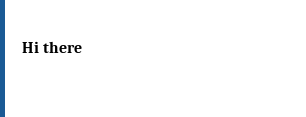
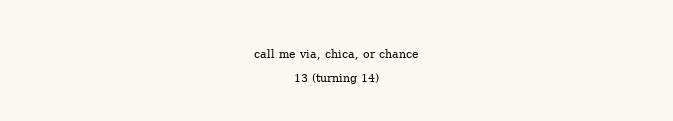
[22,41,83,53] Hi there -> [254,49,419,60] [294,73,379,84] call me via, chica, or chance // 13 (turning 14)

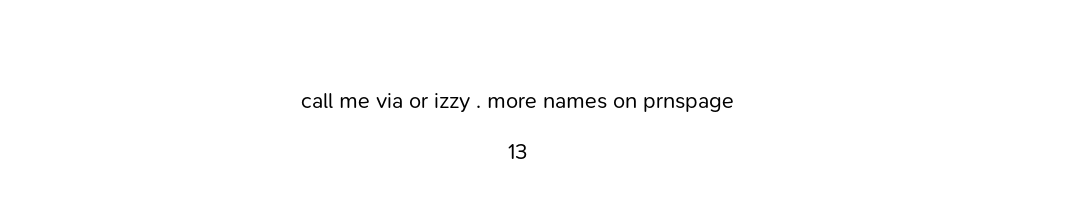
[299,49,419,60] via, chica, or chance -> [376,93,734,113] via or izzy . more names on prnspage
[312,73,379,84] (turning 14) -> (528, 151) none

